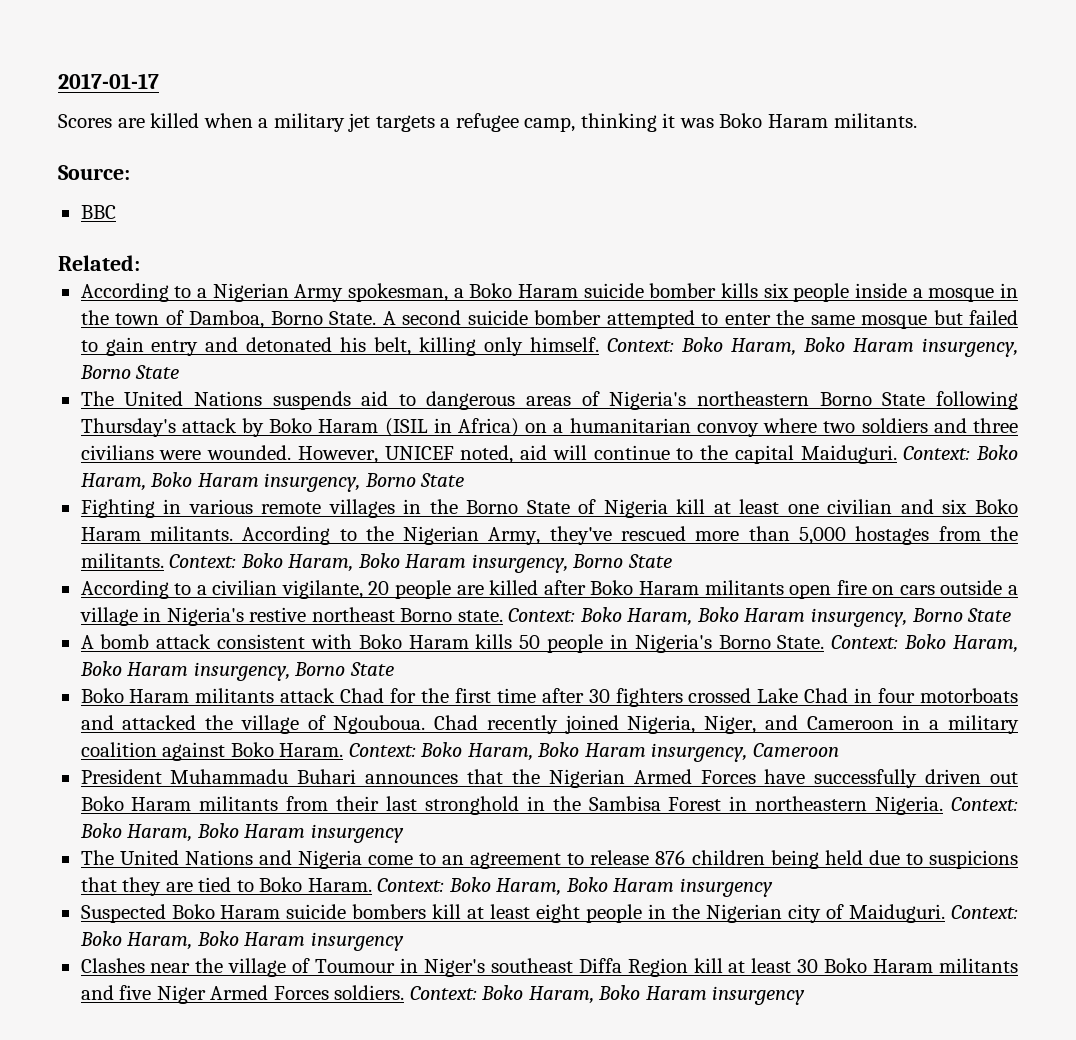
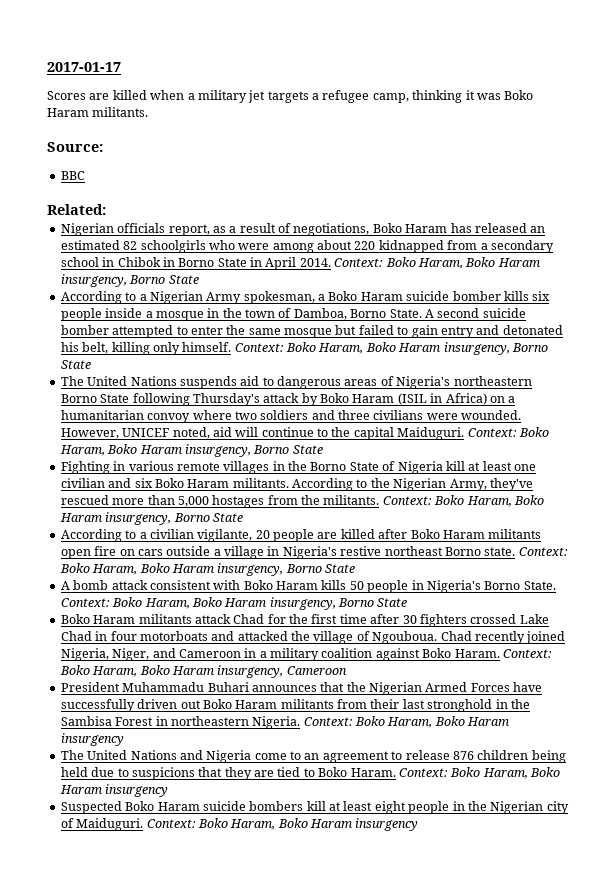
(140, 263) none -> [60,223,546,236] [60,240,554,253] [60,257,540,270] [60,274,199,287] // Nigerian officials report, as a result of negotiations, Boko Haram has released an estimated 82 schoolgirls who were among about 220 kidnapped from a secondary school in Chibok in Borno State in April 2014. Context: Boko Haram, Boko Haram insurgency, Borno State
[80,958,1018,977] [80,985,806,1005] // Clashes near the village of Toumour in Niger's southeast Diffa Region kill at least 30 Boko Haram militants and five Niger Armed Forces soldiers. Context: Boko Haram, Boko Haram insurgency -> (419, 824) none

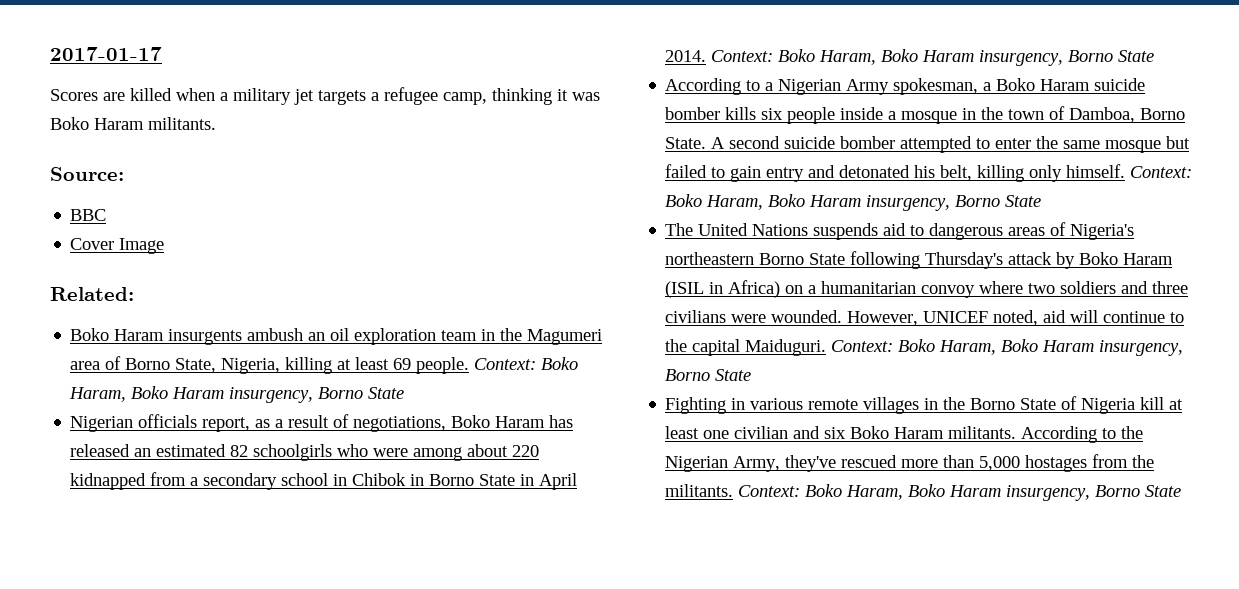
(85, 175) none -> [70,238,165,254] // Cover Image
(106, 209) none -> [70,328,603,345] [70,356,579,374] [69,386,405,403] // Boko Haram insurgents ambush an oil exploration team in the Magumeri area of Borno State, Nigeria, killing at least 69 people. Context: Boko Haram, Boko Haram insurgency, Borno State
[60,529,542,542] [60,546,568,559] [59,563,355,576] [60,580,556,593] [60,597,408,610] [60,614,549,627] [60,631,566,644] [60,648,552,661] [59,665,347,678] [60,682,543,695] [60,699,530,712] [60,716,510,729] [60,733,124,746] [60,750,566,763] [60,767,560,780] [59,784,169,797] [60,801,569,814] [60,818,419,831] // According to a civilian vigilante, 20 people are killed after Boko Haram militants open fire on cars outside a village in Nigeria's restive northeast Borno state. Context: Boko Haram, Boko Haram insurgency, Borno State // A bomb attack consistent with Boko Haram kills 50 people in Nigeria's Borno State. Context: Boko Haram, Boko Haram insurgency, Borno State // Boko Haram militants attack Chad for the first time after 30 fighters crossed Lake Chad in four motorboats and attacked the village of Ngouboua. Chad recently joined Nigeria, Niger, and Cameroon in a military coalition against Boko Haram. Context: Boko Haram, Boko Haram insurgency, Cameroon // President Muhammadu Buhari announces that the Nigerian Armed Forces have successfully driven out Boko Haram militants from their last stronghold in the Sambisa Forest in northeastern Nigeria. Context: Boko Haram, Boko Haram insurgency // The United Nations and Nigeria come to an agreement to release 876 children being held due to suspicions that they are tied to Boko Haram. Context: Boko Haram, Boko Haram insurgency // Suspected Boko Haram suicide bombers kill at least eight people in the Nigerian city of Maiduguri. Context: Boko Haram, Boko Haram insurgency -> (1182, 491) none

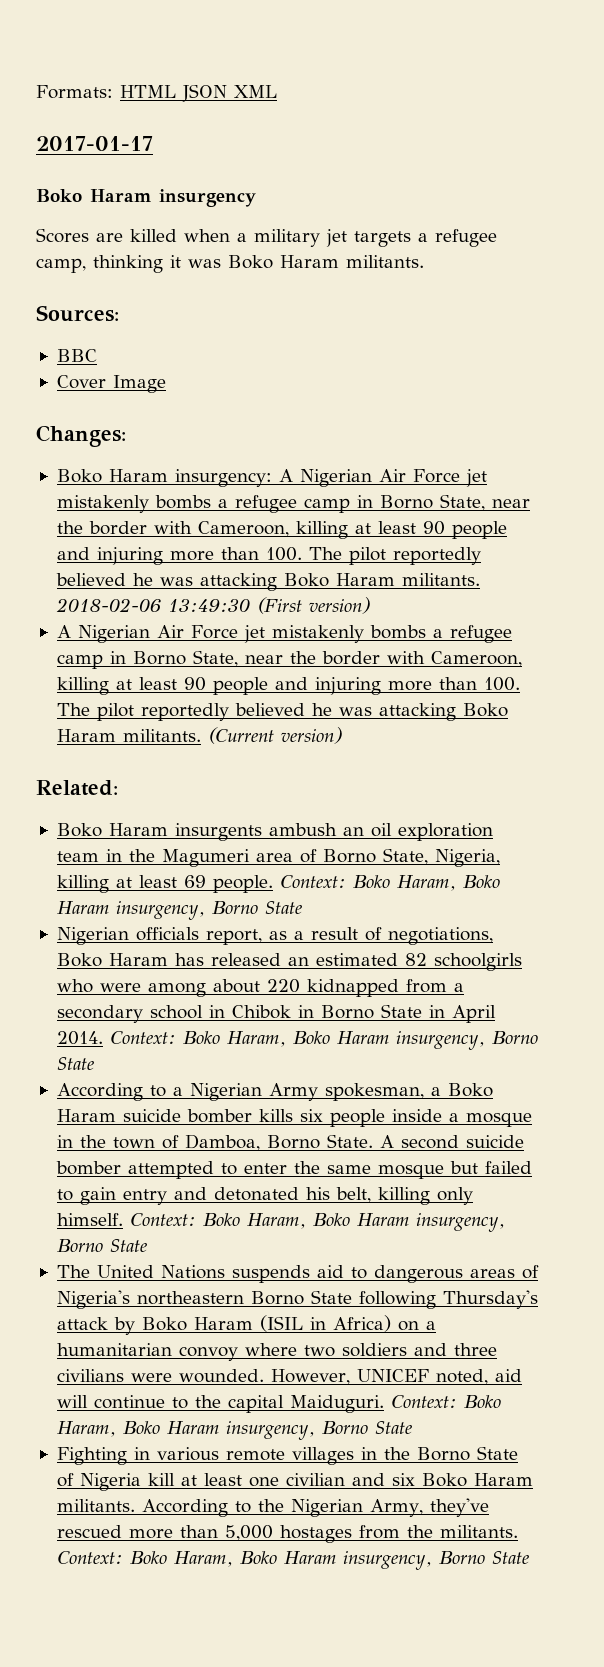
[50,47,162,61] 2017-01-17 -> [36,84,277,102] [36,136,153,151] [36,189,256,207] Formats: HTML JSON XML // 2017-01-17 // Boko Haram insurgency
[50,167,124,181] Source: -> [36,305,119,322] Sources:
(165, 246) none -> [36,425,126,447] [56,469,487,487] [56,494,530,513] [56,521,507,539] [56,547,481,565] [55,573,480,591] [55,597,370,614] [56,625,512,643] [56,650,522,669] [56,677,520,695] [56,703,508,721] [56,727,342,744] // Changes: // Boko Haram insurgency: A Nigerian Air Force jet mistakenly bombs a refugee camp in Borno State, near the border with Cameroon, killing at least 90 people and injuring more than 100. The pilot reportedly believed he was attacking Boko Haram militants. 2018-02-06 13:49:30 (First version) // A Nigerian Air Force jet mistakenly bombs a refugee camp in Borno State, near the border with Cameroon, killing at least 90 people and injuring more than 100. The pilot reportedly believed he was attacking Boko Haram militants. (Current version)

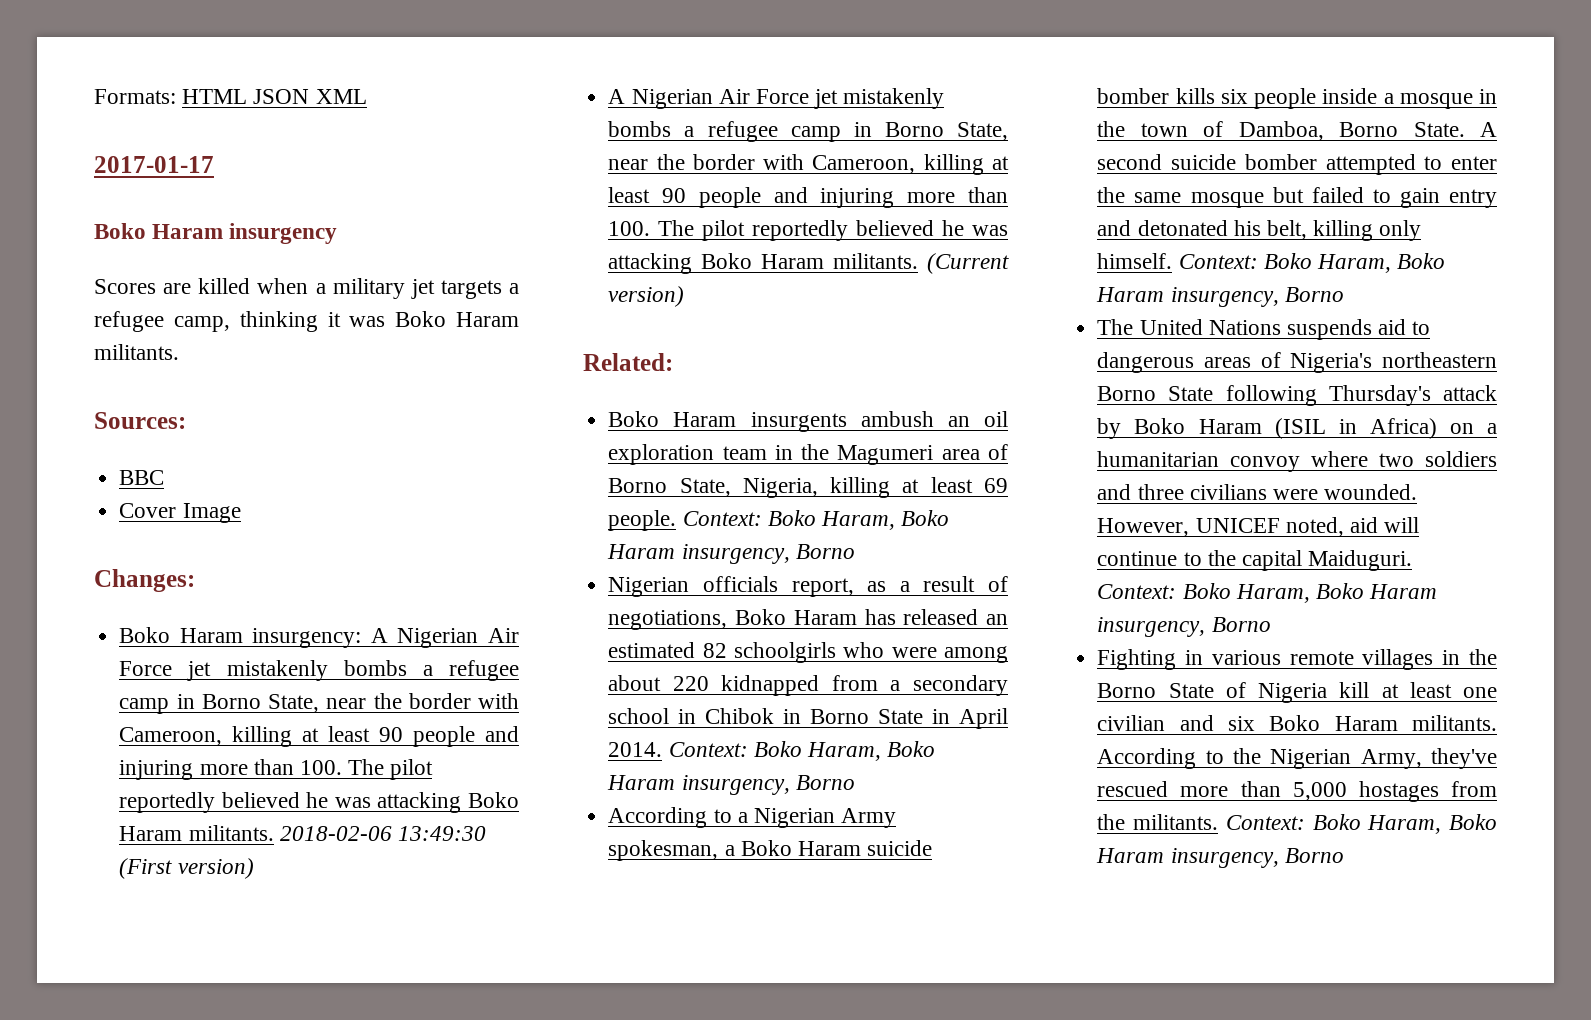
[264,901,302,914] State -> (855, 551) none
[56,1057,94,1070] State -> (855, 782) none
[109,1239,147,1252] State -> (1344, 294) none
[374,1421,412,1434] State -> (1271, 624) none
[491,1551,529,1564] State -> (1344, 855) none

